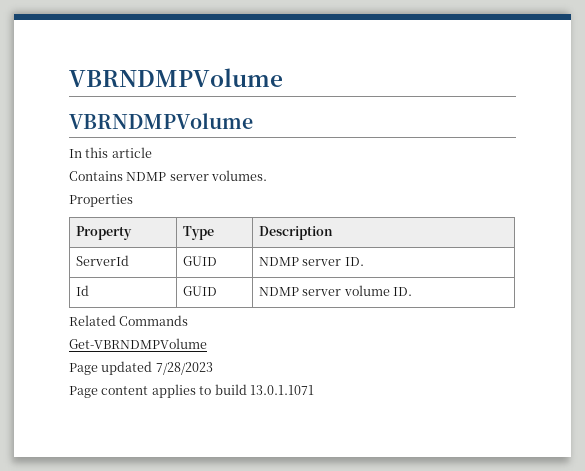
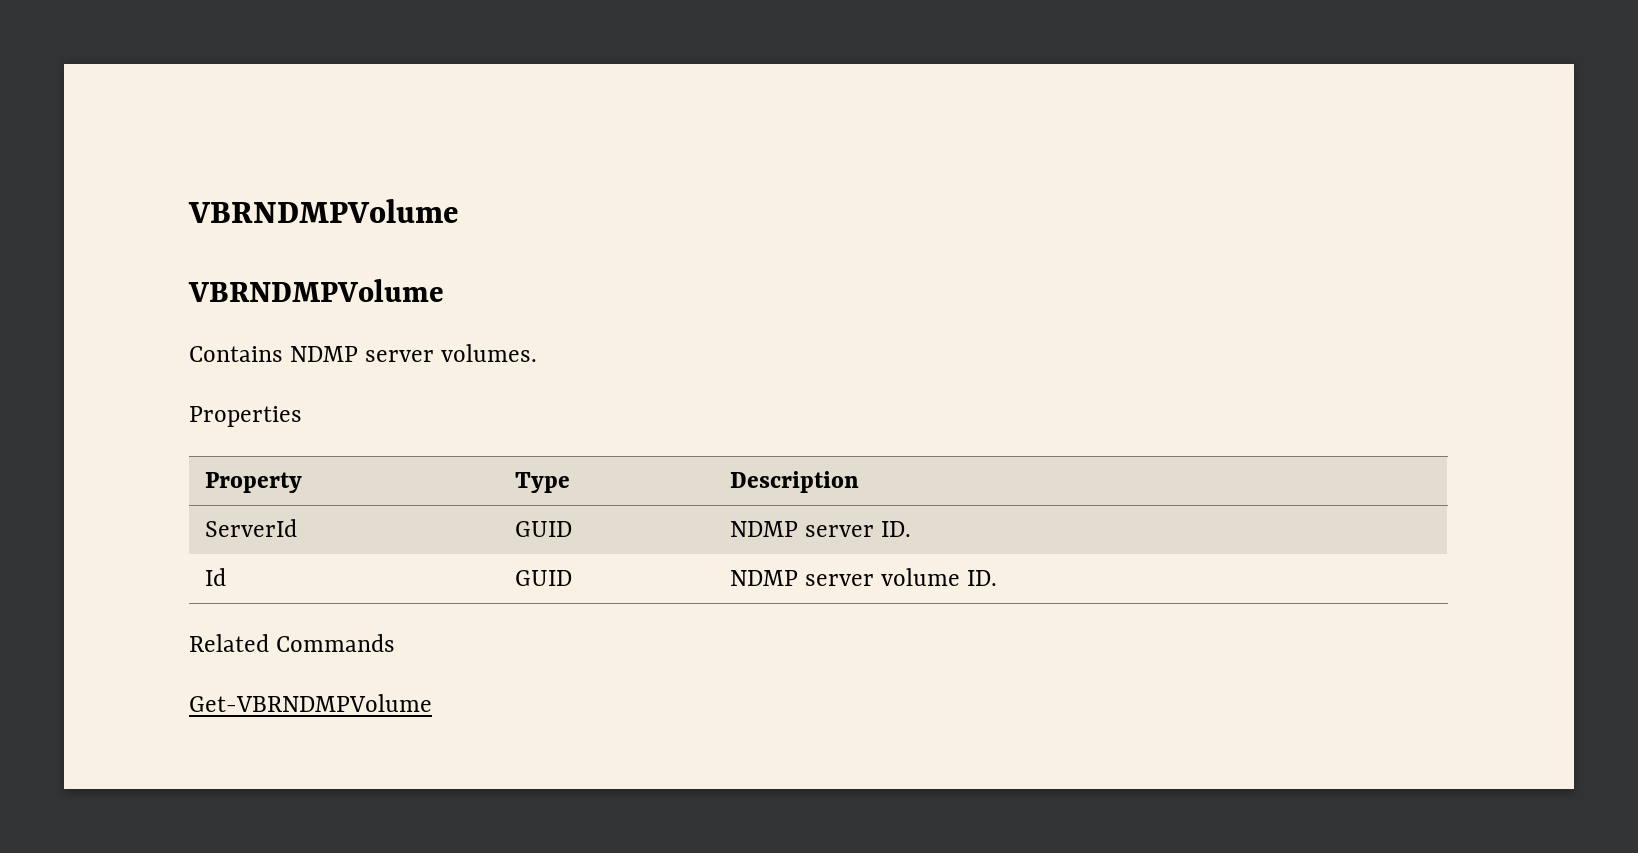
[69,147,152,158] // In this article -> (444, 290) none
[69,361,213,375] [69,384,314,398] // Page updated 7/28/2023 // Page content applies to build 13.0.1.1071 -> (432, 703) none

